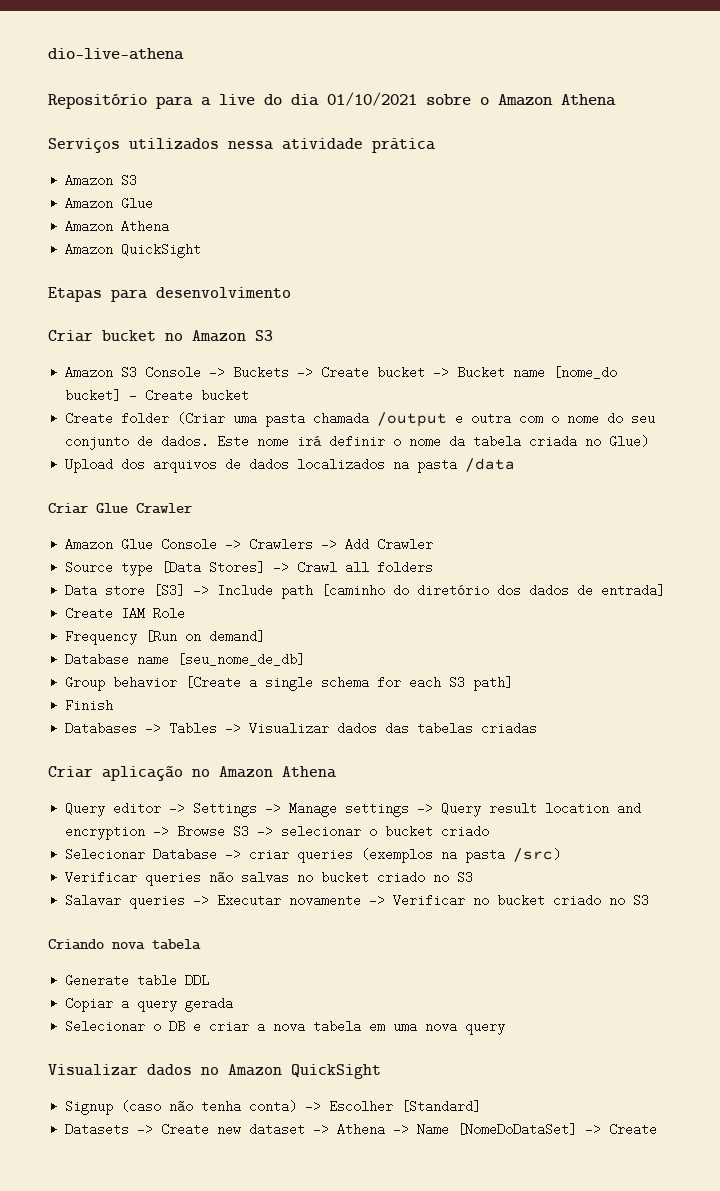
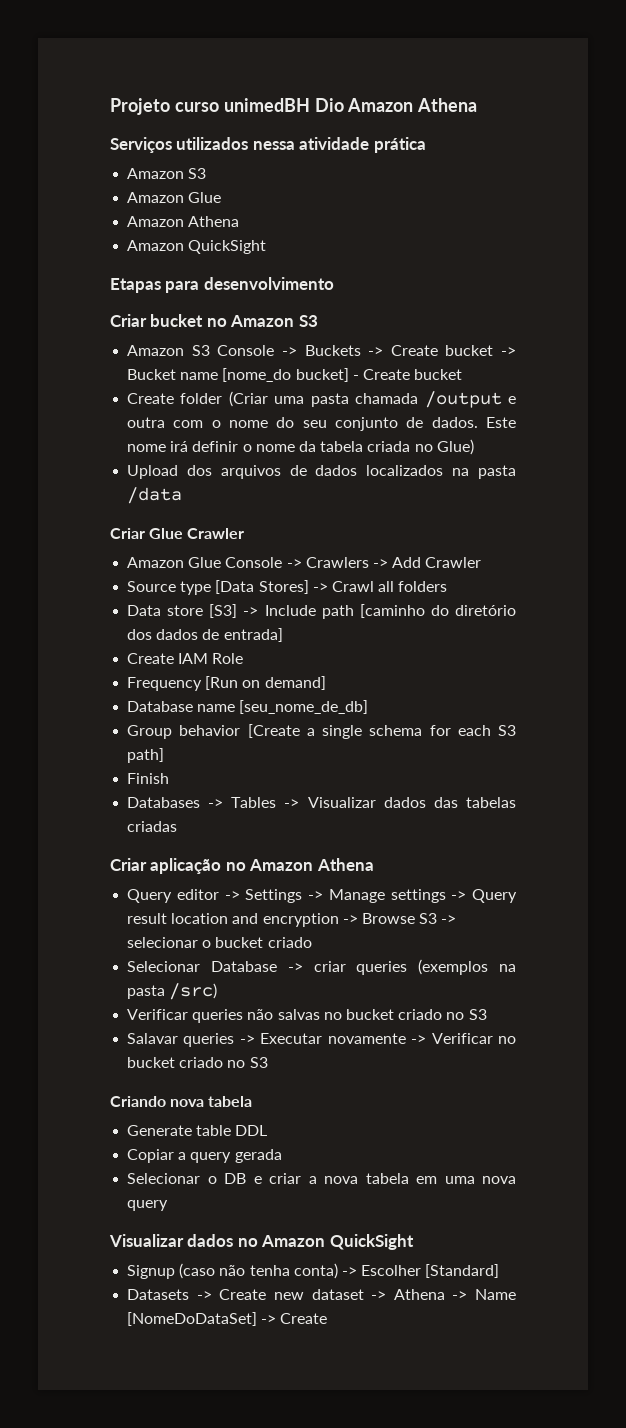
[48,48,184,60] [48,92,489,109] dio-live-athena // Repositório para a live do dia 01/10/2021 sobre o -> [110,98,344,115] Projeto curso unimedBH Dio

